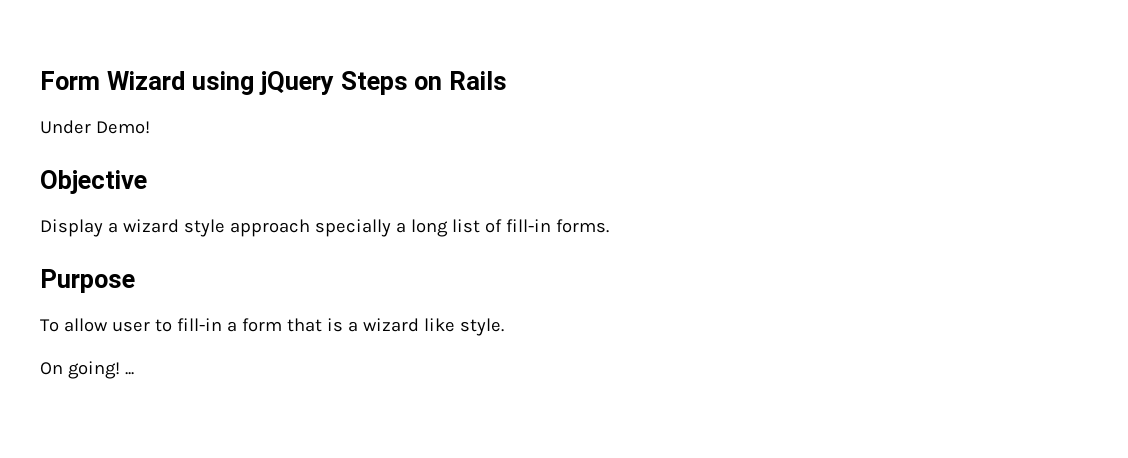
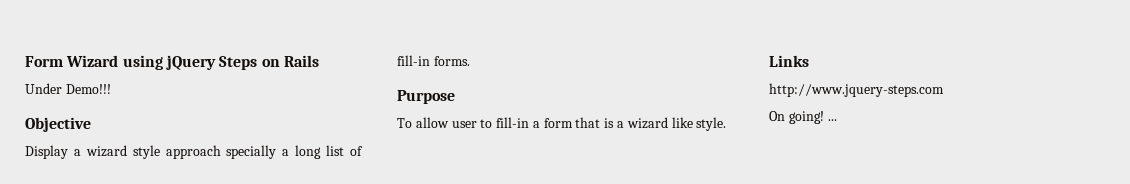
[95,121,150,134] Demo! -> [65,84,111,94] Demo!!!
(504, 327) none -> [769,55,809,67] [769,83,944,97] // Links // http://www.jquery-steps.com

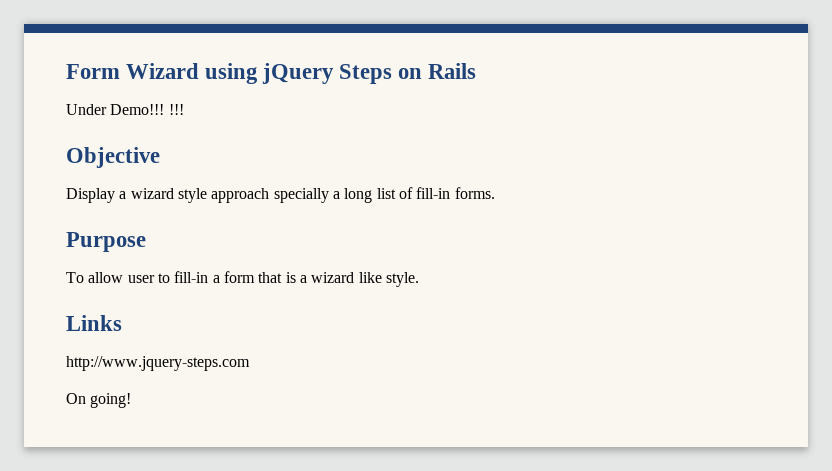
(111, 89) none -> [168,104,184,115] !!!
[827,119,837,121] ... -> (132, 400) none

